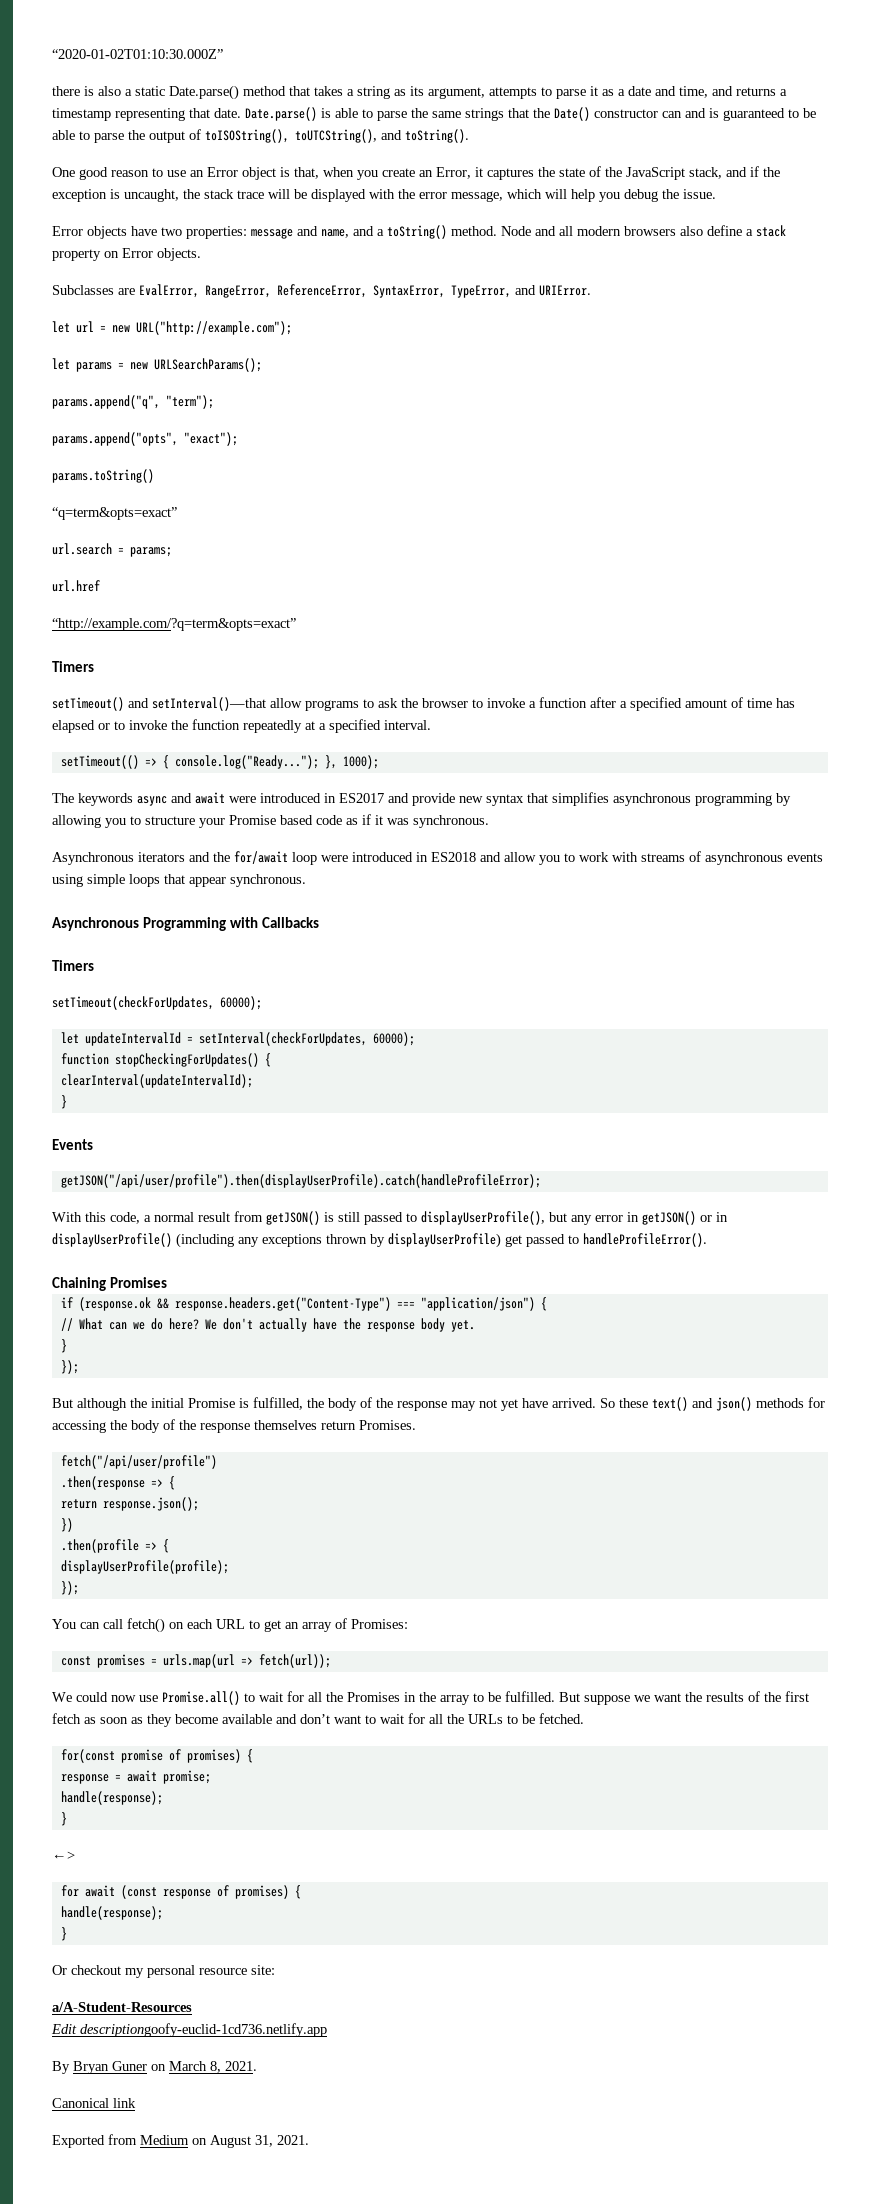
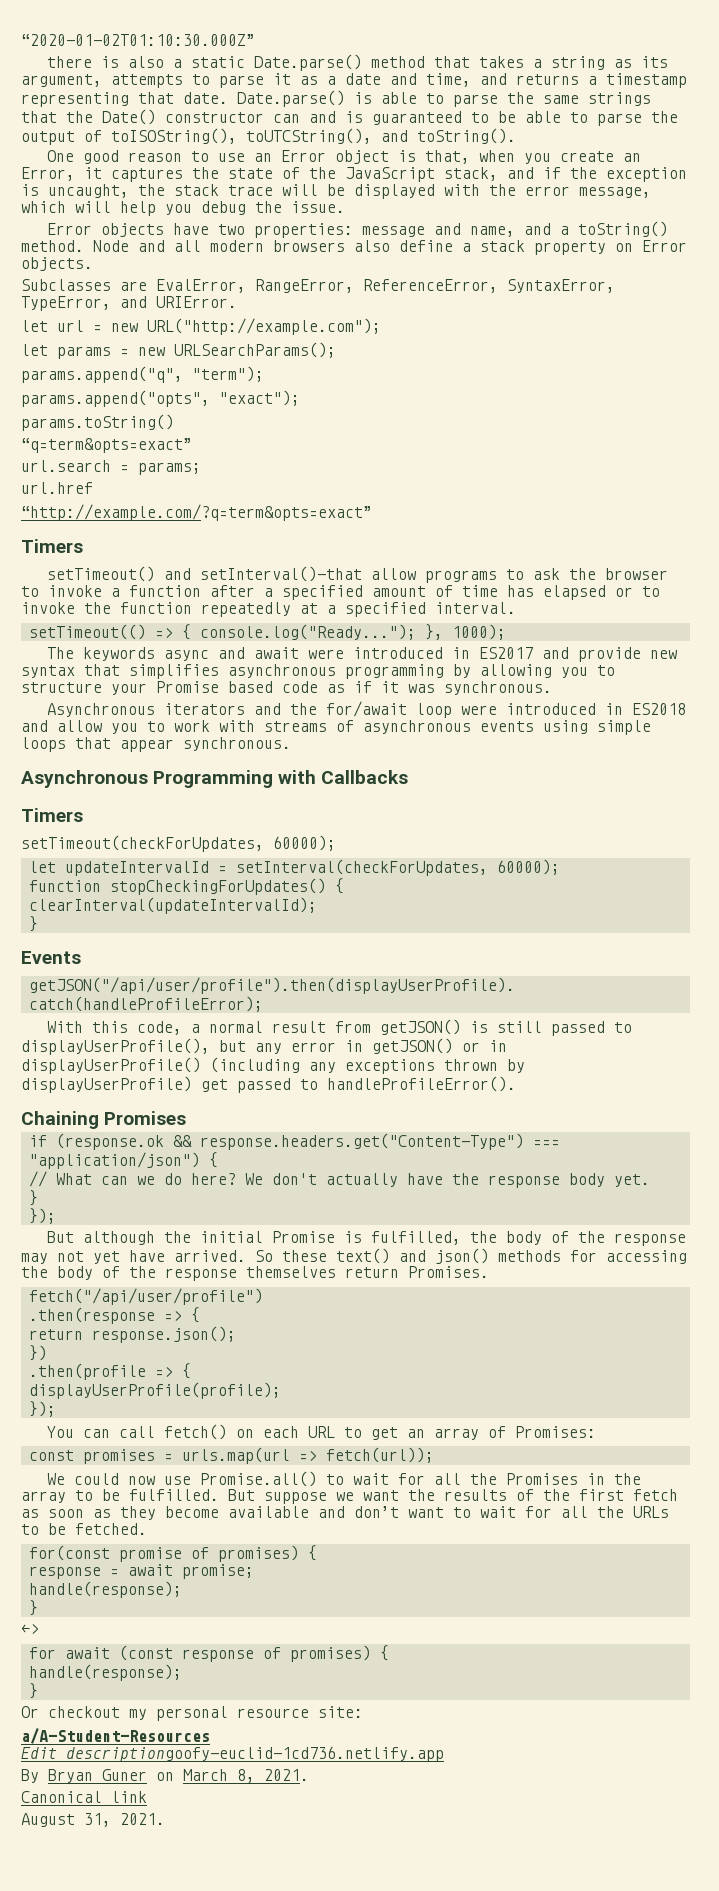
[52,2134,207,2148] Exported from Medium on -> (147, 1797) none

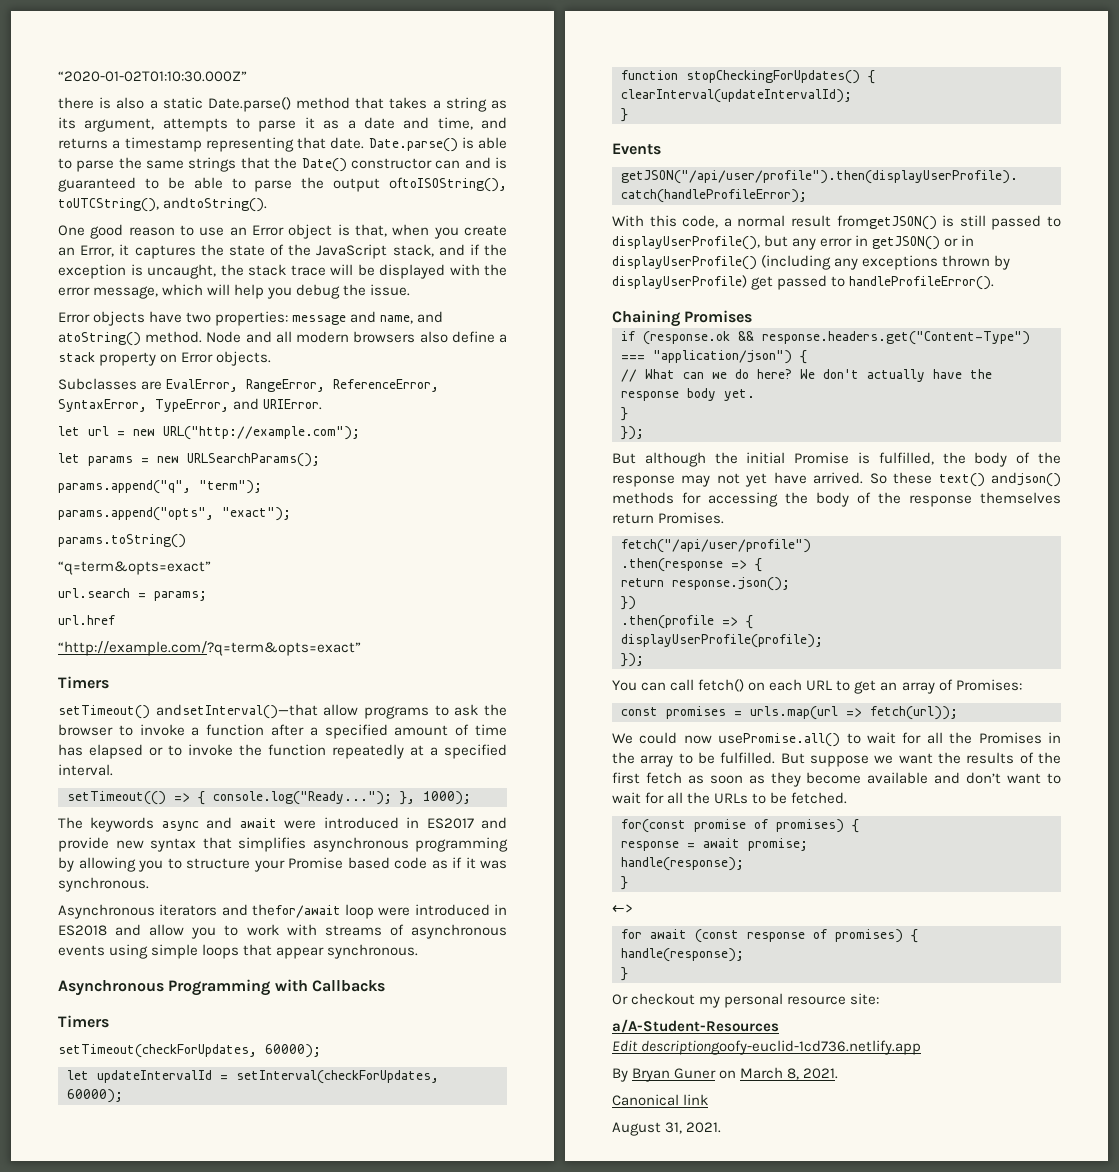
[84,128,516,144] of toISOString(), toUTCString(), and toString(). -> [389,177,507,192] [58,197,268,212] oftoISOString(), toUTCString(), andtoString().
[560,221,669,237] a toString() -> [58,332,141,346] atoString()
[164,566,363,582] and setInterval()—that -> [155,704,318,719] andsetInterval()—that
[290,701,408,717] the for/await -> [251,904,341,918] thefor/await
[335,1019,462,1035] from getJSON() -> [836,215,937,230] fromgetJSON()
[399,1248,489,1264] and json() -> [991,472,1061,487] andjson()
[164,1471,318,1487] use Promise.all() -> [718,733,841,747] usePromise.all()

